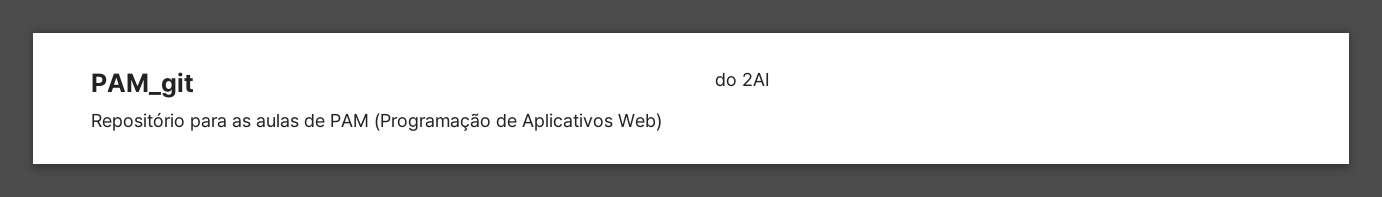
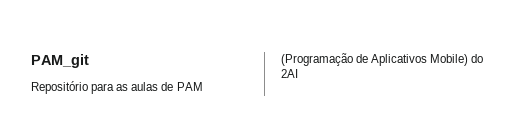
[618,113,662,131] Web) -> [430,54,469,66] Mobile)

